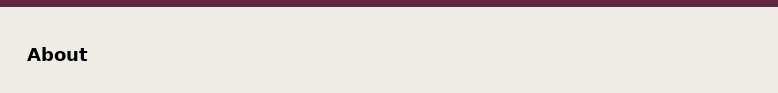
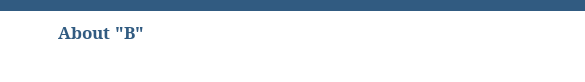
(88, 54) none -> [114,27,144,39] "B"

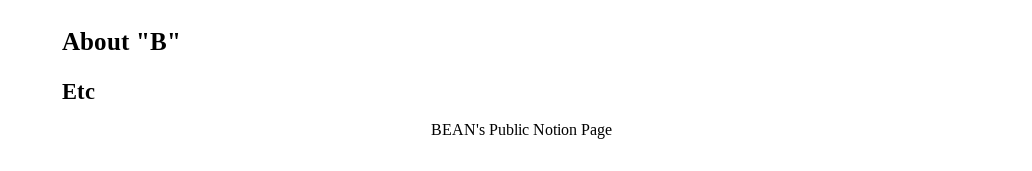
(144, 33) none -> [62,84,95,99] [430,124,613,139] // Etc // BEAN's Public Notion Page

